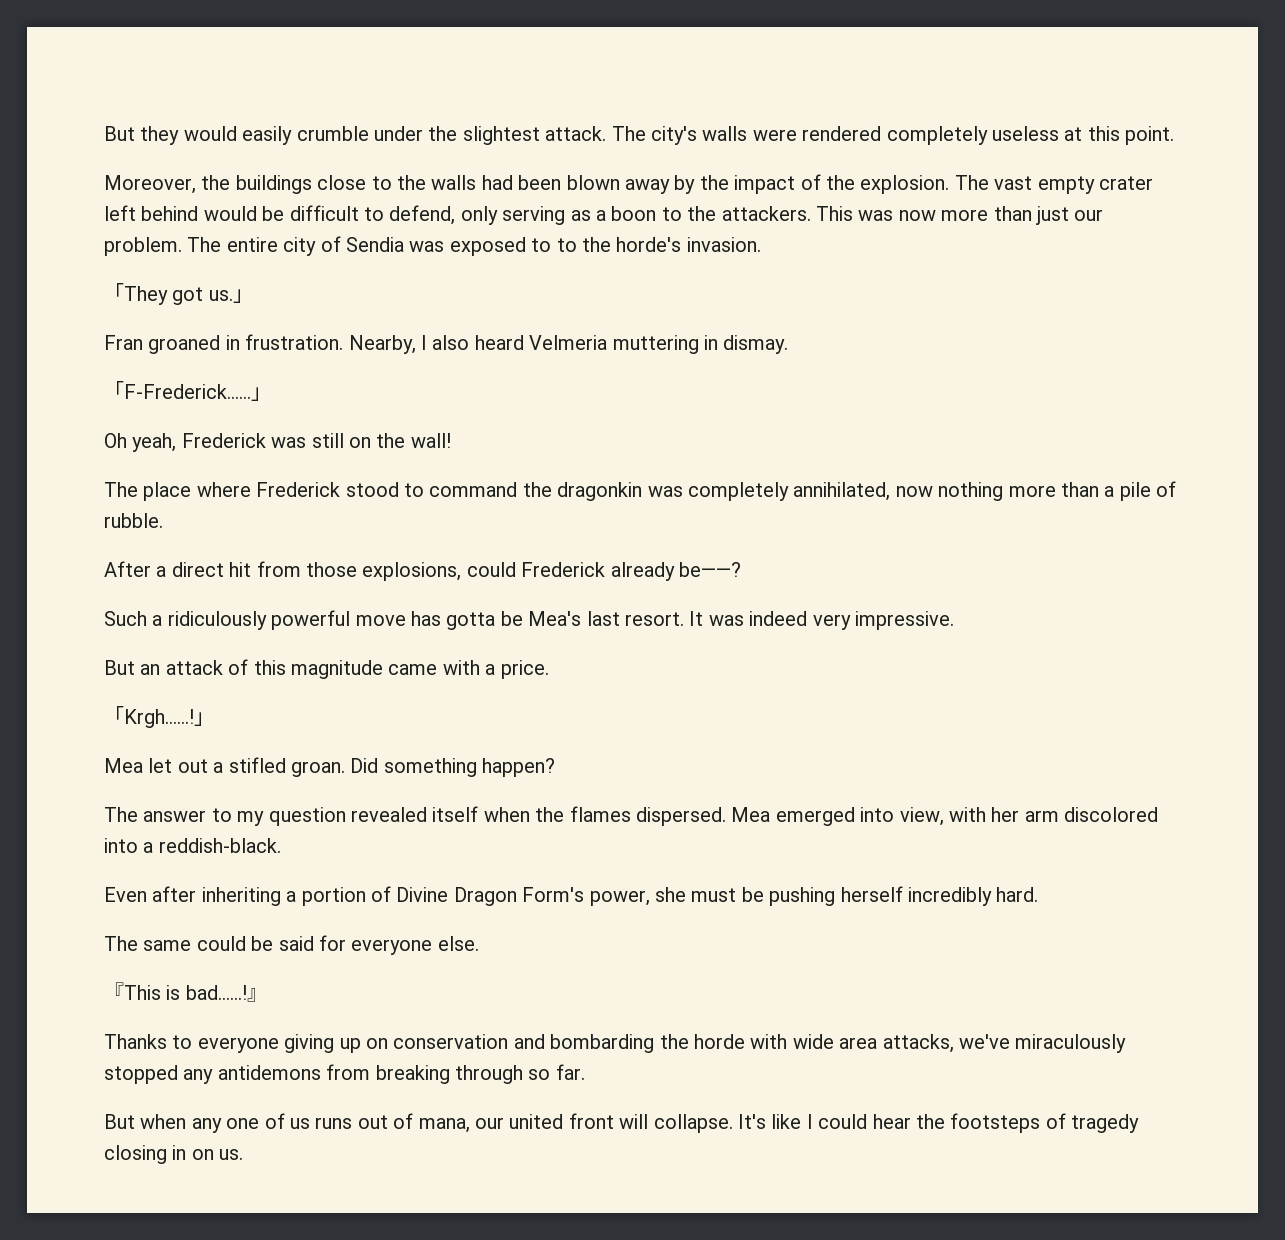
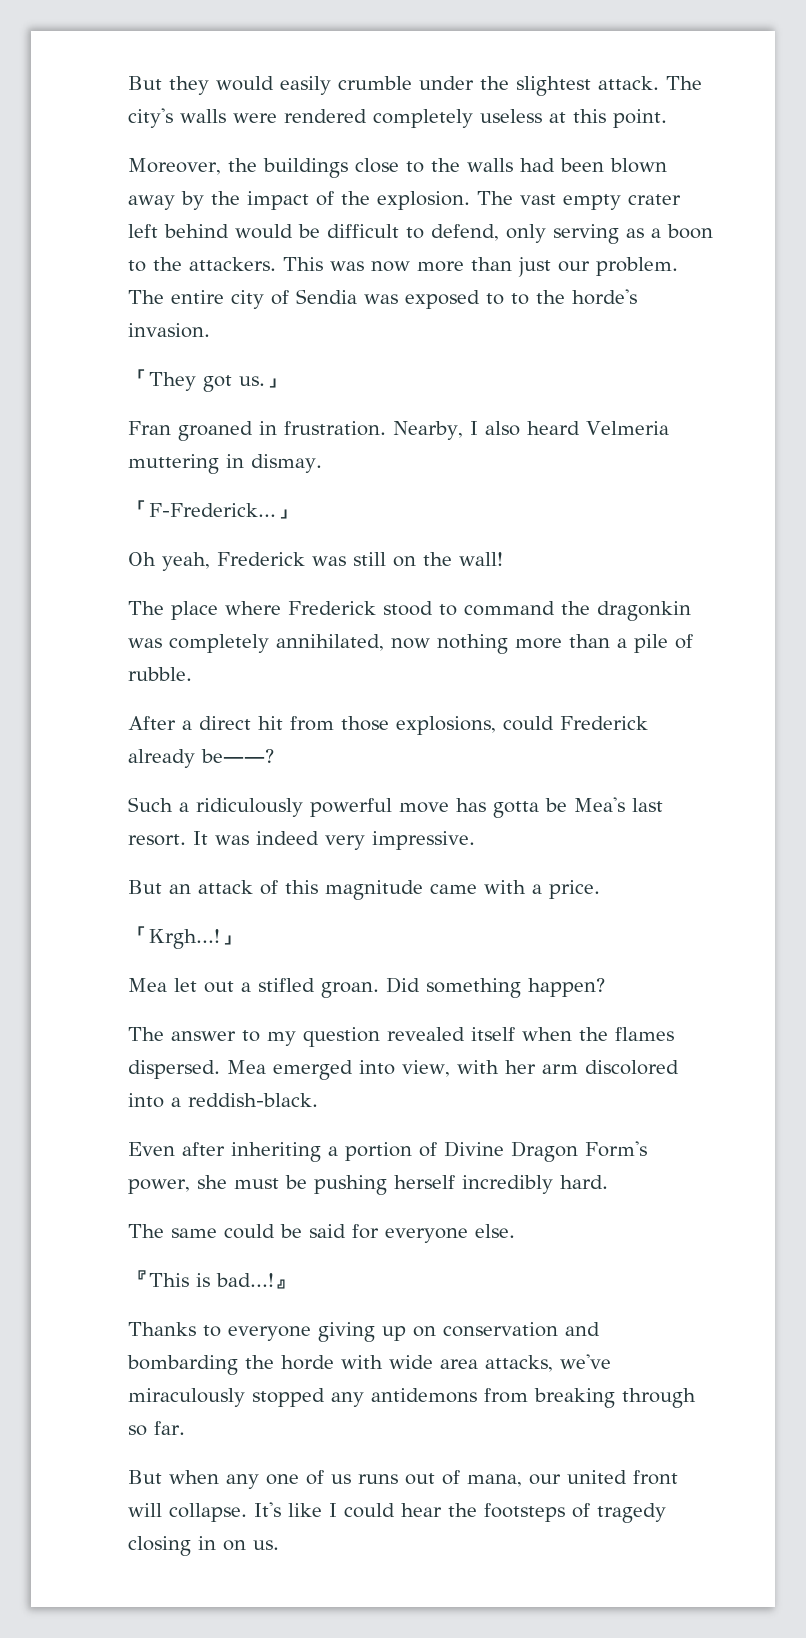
[124,384,251,399] F-Frederick…… -> [149,503,276,517] F-Frederick...
[124,709,194,728] Krgh……! -> [149,929,220,949] Krgh...!
[185,985,247,1000] bad……! -> [216,1273,274,1287] bad...!

